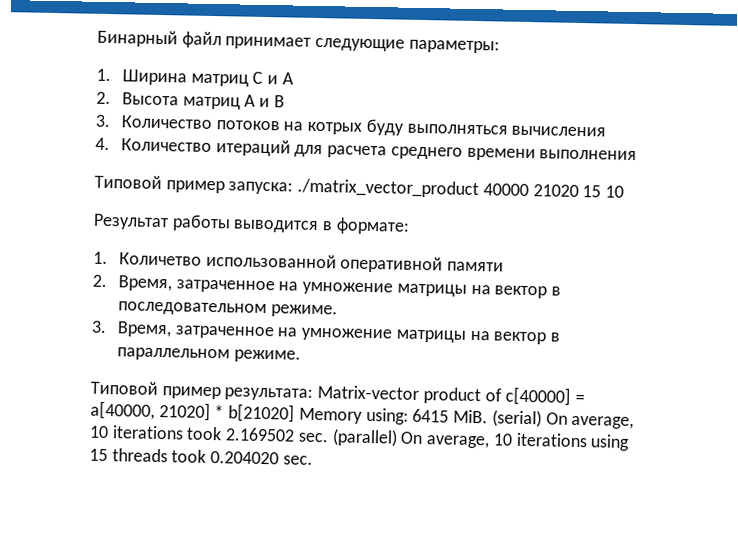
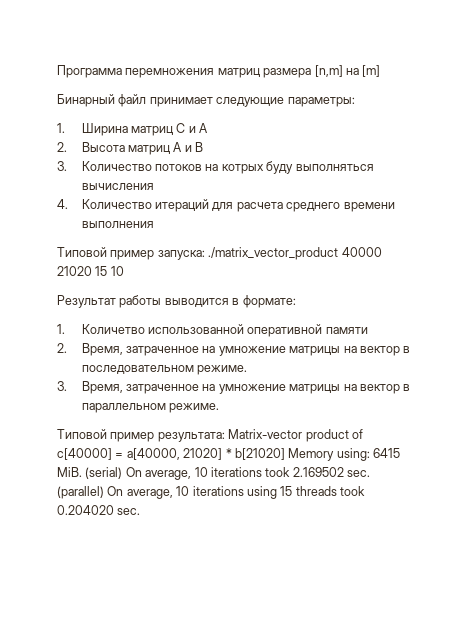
(97, 38) none -> [57,65,381,78] Программа перемножения матриц размера [n,m] на [m] //

